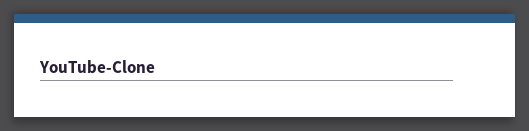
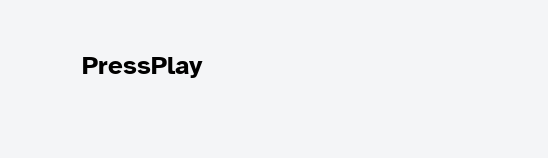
[39,60,155,74] YouTube-Clone -> [82,57,203,78] PressPlay

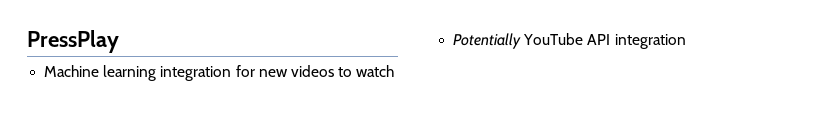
(203, 67) none -> [44,65,395,81] [453,33,686,49] // Machine learning integration for new videos to watch // Potentially YouTube API integration

